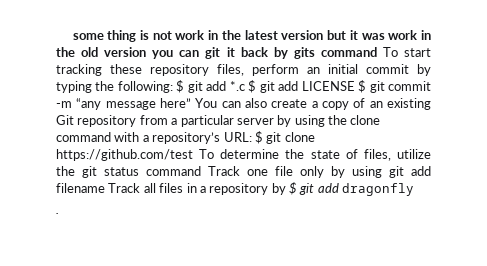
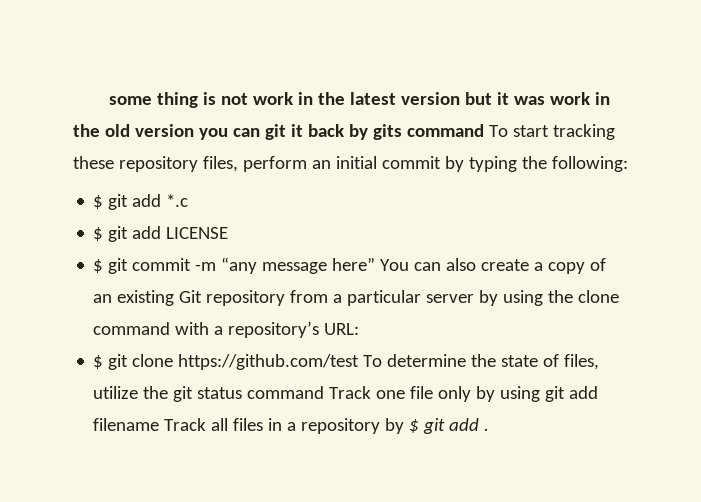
(173, 87) none -> (628, 164) //
(245, 86) none -> (189, 200) //
(355, 86) none -> (229, 233) //
(252, 137) none -> (360, 329) //
[342,183,415,196] dragonfly // -> (480, 424) none

